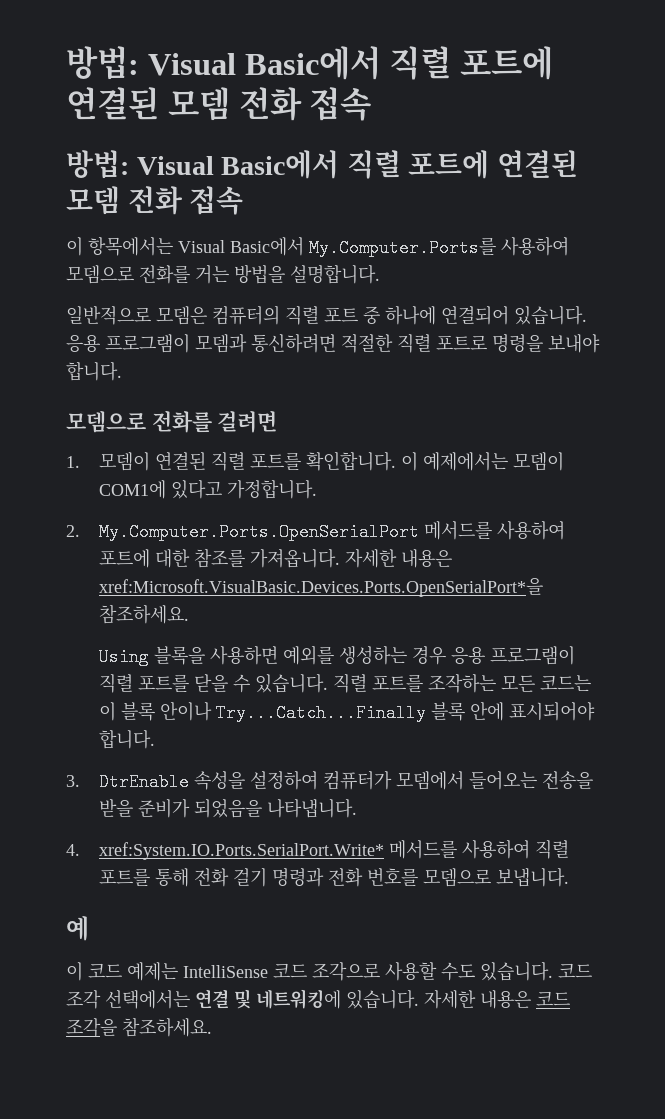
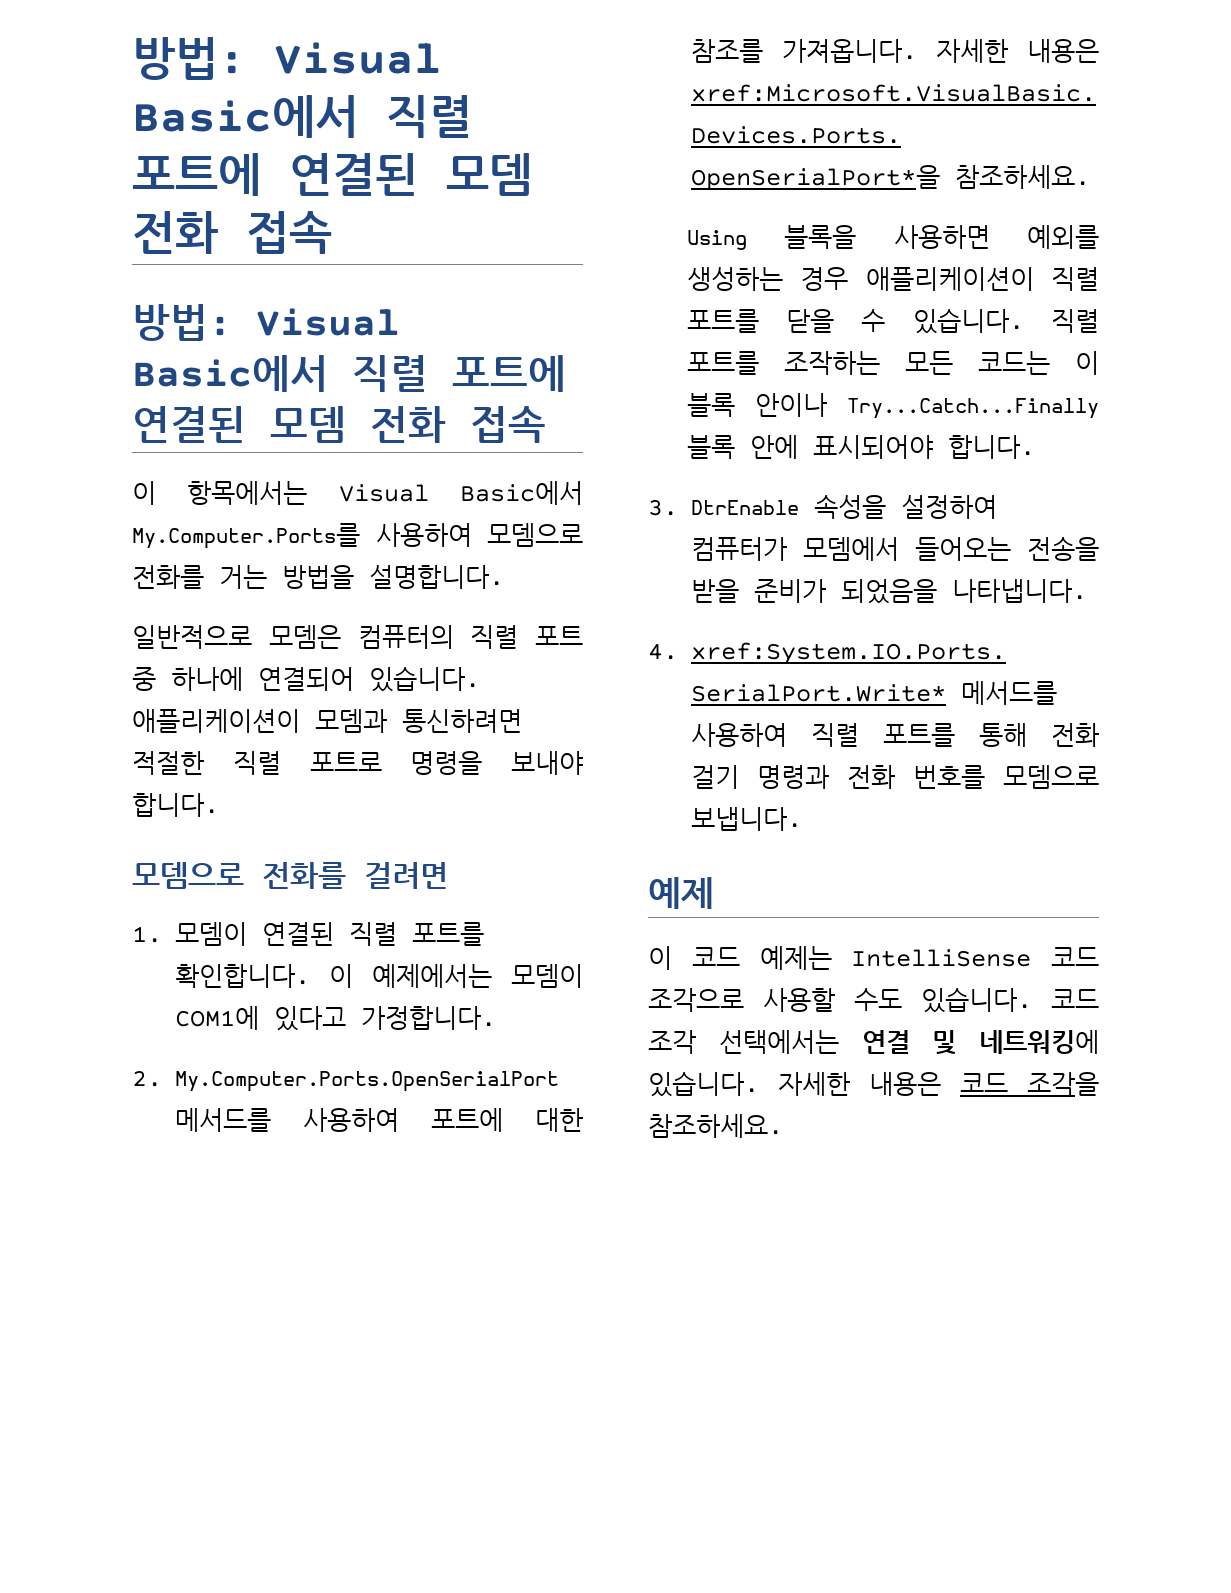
[66,334,190,353] 응용 프로그램이 -> [132,709,300,733] 애플리케이션이
[451,646,576,665] 응용 프로그램이 -> [865,267,1034,291] 애플리케이션이
[66,916,89,941] 예 -> [648,877,714,909] 예제

